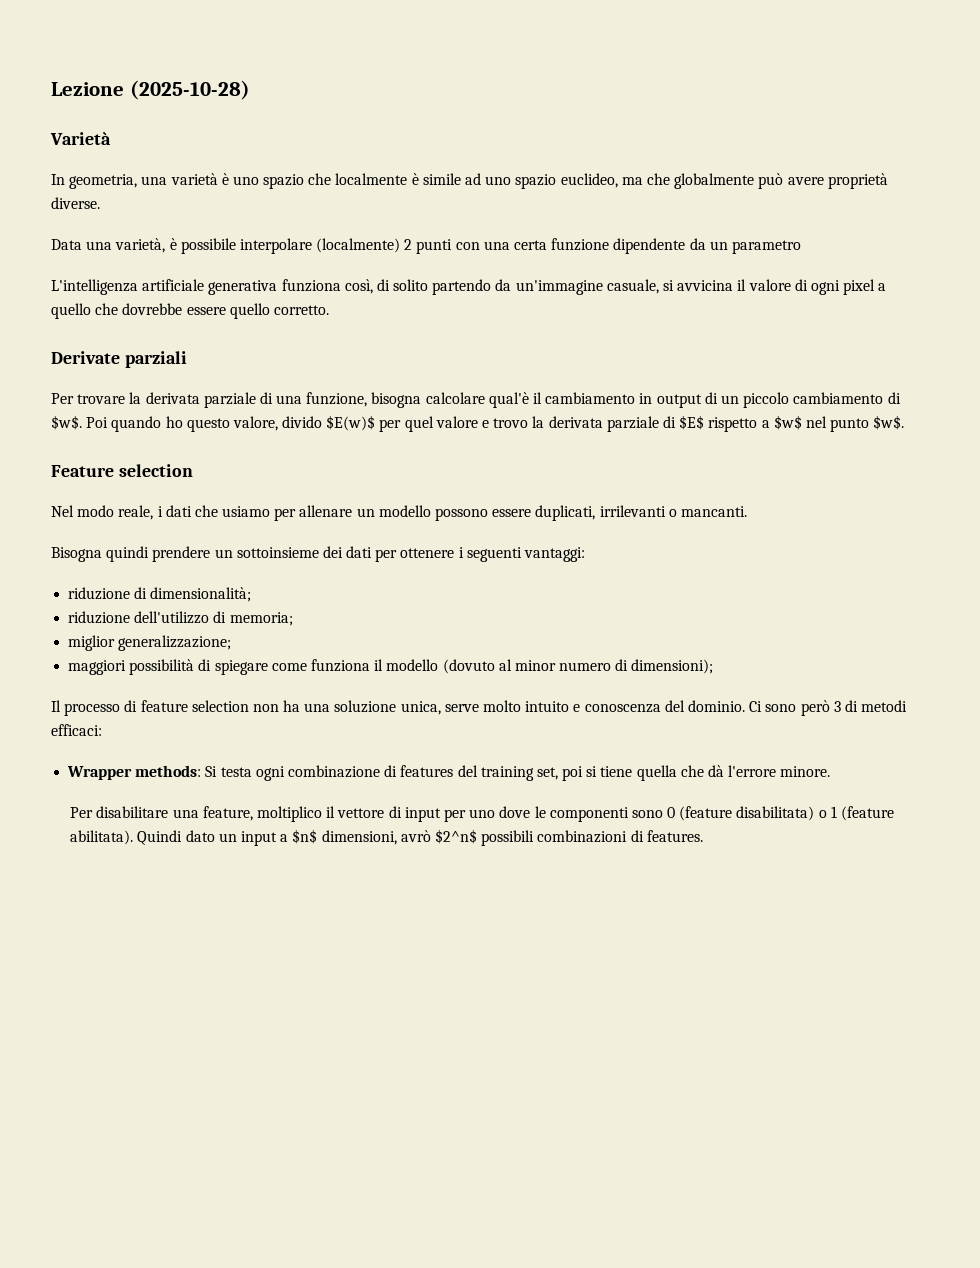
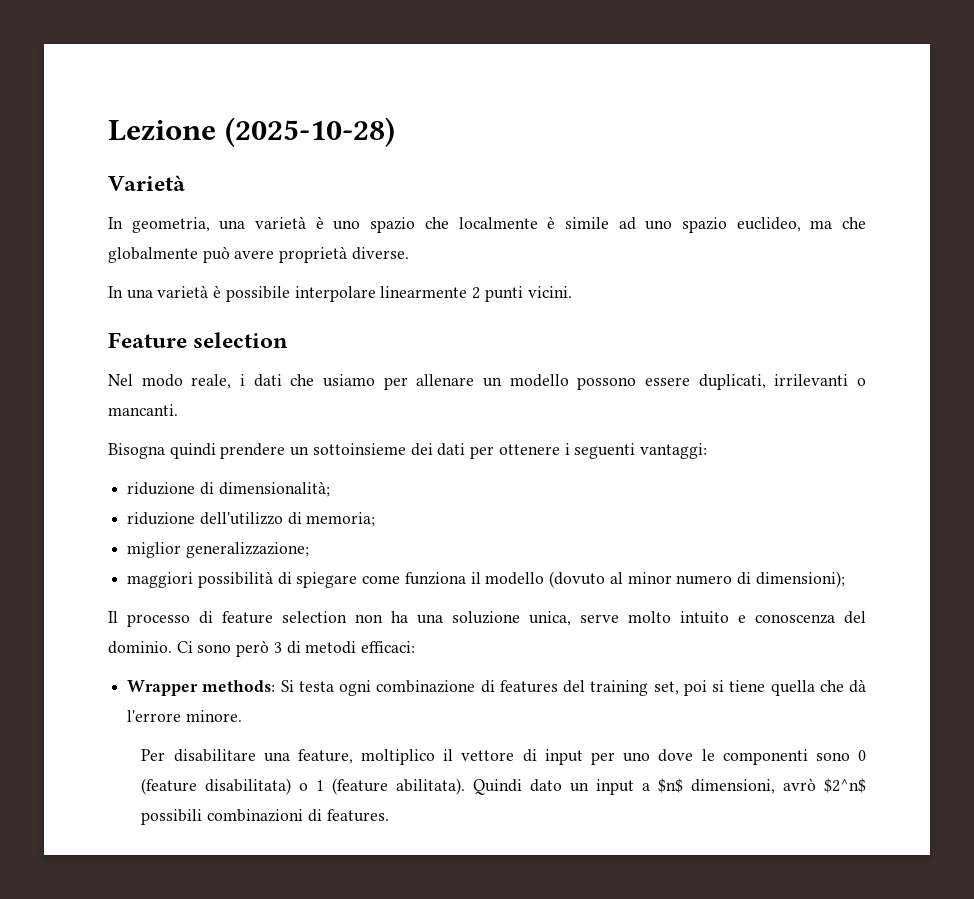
[51,238,166,253] Data una varietà, -> [108,285,209,299] In una varietà
[316,238,401,253] (localmente) -> [380,286,468,298] linearmente
[455,238,801,254] [51,279,887,295] [51,303,329,319] [51,351,187,368] [51,392,901,408] [51,415,905,432] con una certa funzione dipendente da un parametro // L'intelligenza artificiale generativa funziona così, di solito partendo da un'immagine casuale, si avvicina il valore di ogni pixel a quello che dovrebbe essere quello corretto. // Derivate parziali // Per trovare la derivata parziale di una funzione, bisogna calcolare qual'è il cambiamento in output di un piccolo cambiamento di $w$. Poi quando ho questo valore, divido $E(w)$ per quel valore e trovo la derivata parziale di $E$ rispetto a $w$ nel punto $w$. -> [527,286,572,298] vicini.

